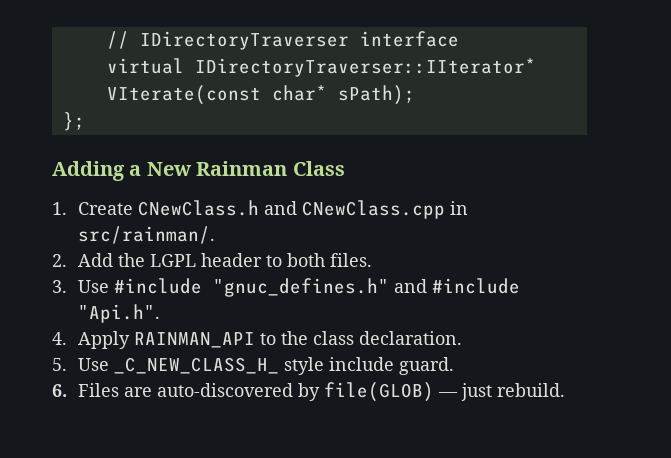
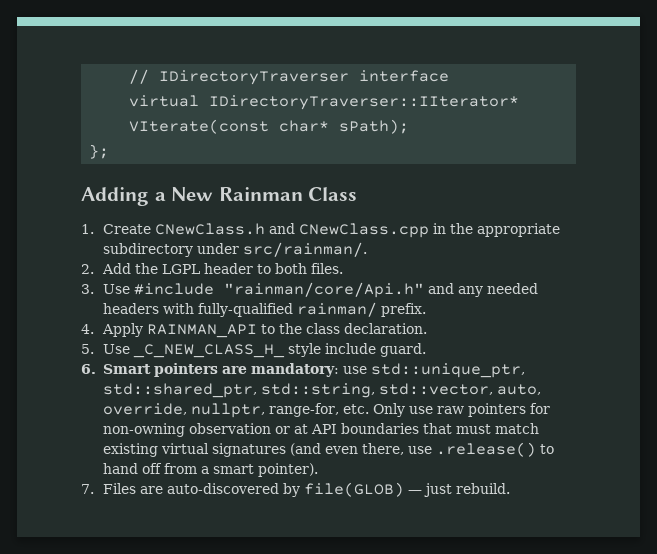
(468, 208) none -> [450,223,561,237] [103,243,240,257] the appropriate subdirectory under
[212,278,520,297] [77,304,160,323] "gnuc_defines.h" and #include "Api.h". -> [224,282,539,298] [103,302,427,317] "rainman/core/Api.h" and any needed headers with fully-qualified rainman/ prefix.
(67, 390) none -> [103,363,526,378] [103,383,542,398] [103,403,551,418] [103,423,540,437] [103,442,555,457] [103,463,319,477] [81,484,94,494] Smart pointers are mandatory: use std::unique_ptr, std::shared_ptr, std::string, std::vector, auto, override, nullptr, range-for, etc. Only use raw pointers for non-owning observation or at API boundaries that must match existing virtual signatures (and even there, use .release() to hand off from a smart pointer). // 7.

